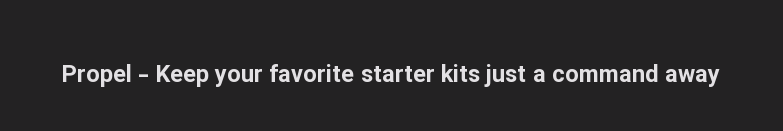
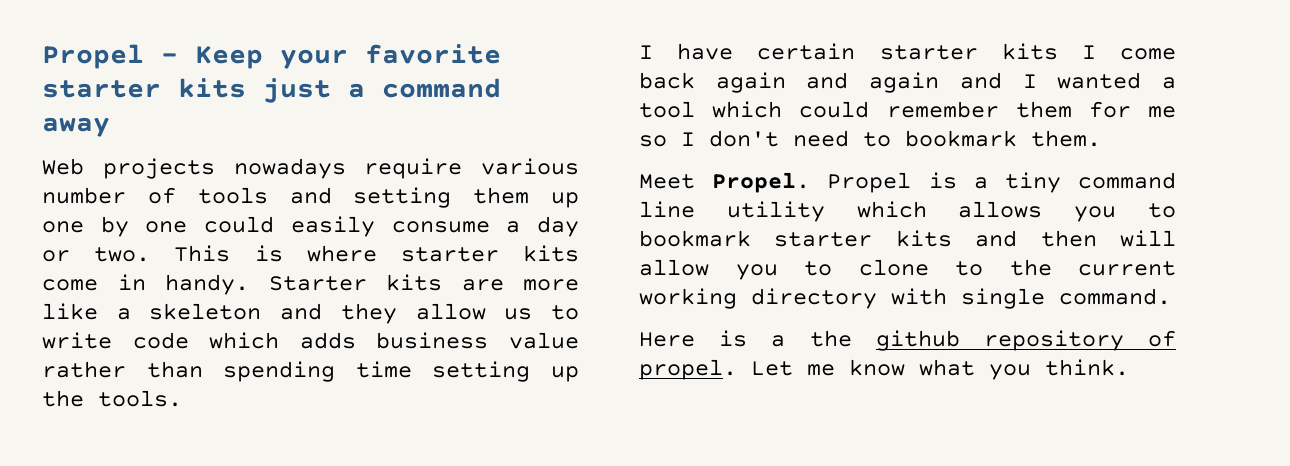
(721, 78) none -> [42,158,579,179] [42,187,579,208] [42,216,579,237] [42,245,579,262] [42,274,579,295] [42,303,579,324] [42,332,579,349] [42,361,579,382] [42,390,182,407] [639,43,1176,60] [639,72,1176,93] [639,101,1176,118] [639,130,1101,147] [639,172,1176,193] [639,201,1176,222] [639,230,1176,247] [639,259,1176,280] [639,288,1171,309] [639,330,1176,351] [639,359,1129,380] // Web projects nowadays require various number of tools and setting them up one by one could easily consume a day or two. This is where starter kits come in handy. Starter kits are more like a skeleton and they allow us to write code which adds business value rather than spending time setting up the tools. // I have certain starter kits I come back again and again and I wanted a tool which could remember them for me so I don't need to bookmark them. // Meet Propel. Propel is a tiny command line utility which allows you to bookmark starter kits and then will allow you to clone to the current working directory with single command. // Here is a the github repository of propel. Let me know what you think.

